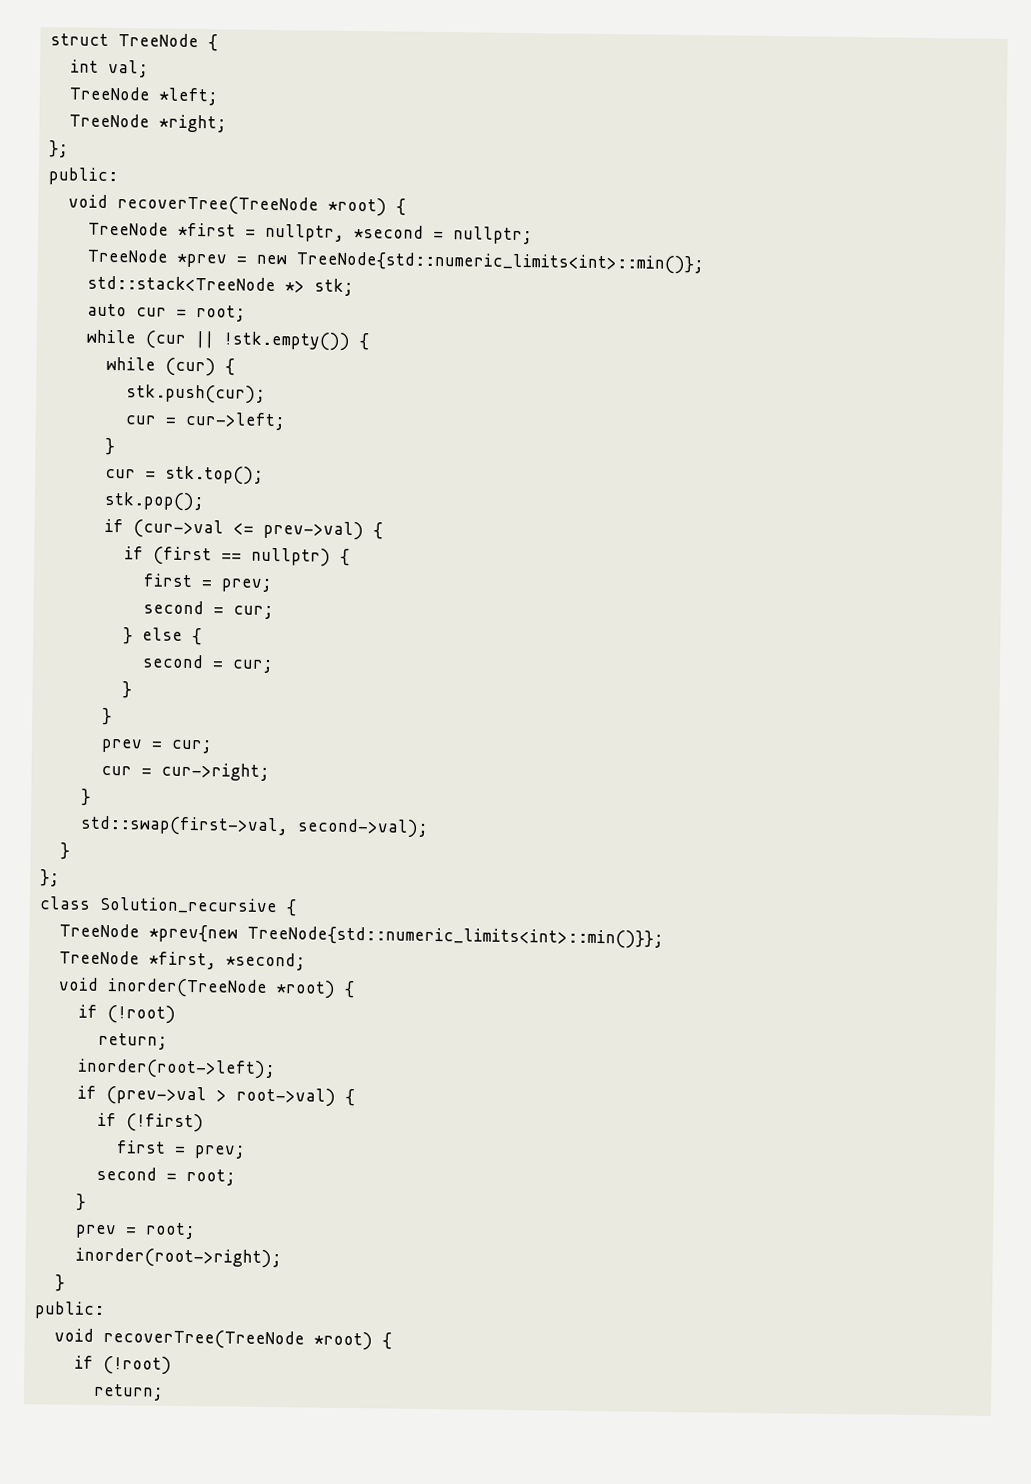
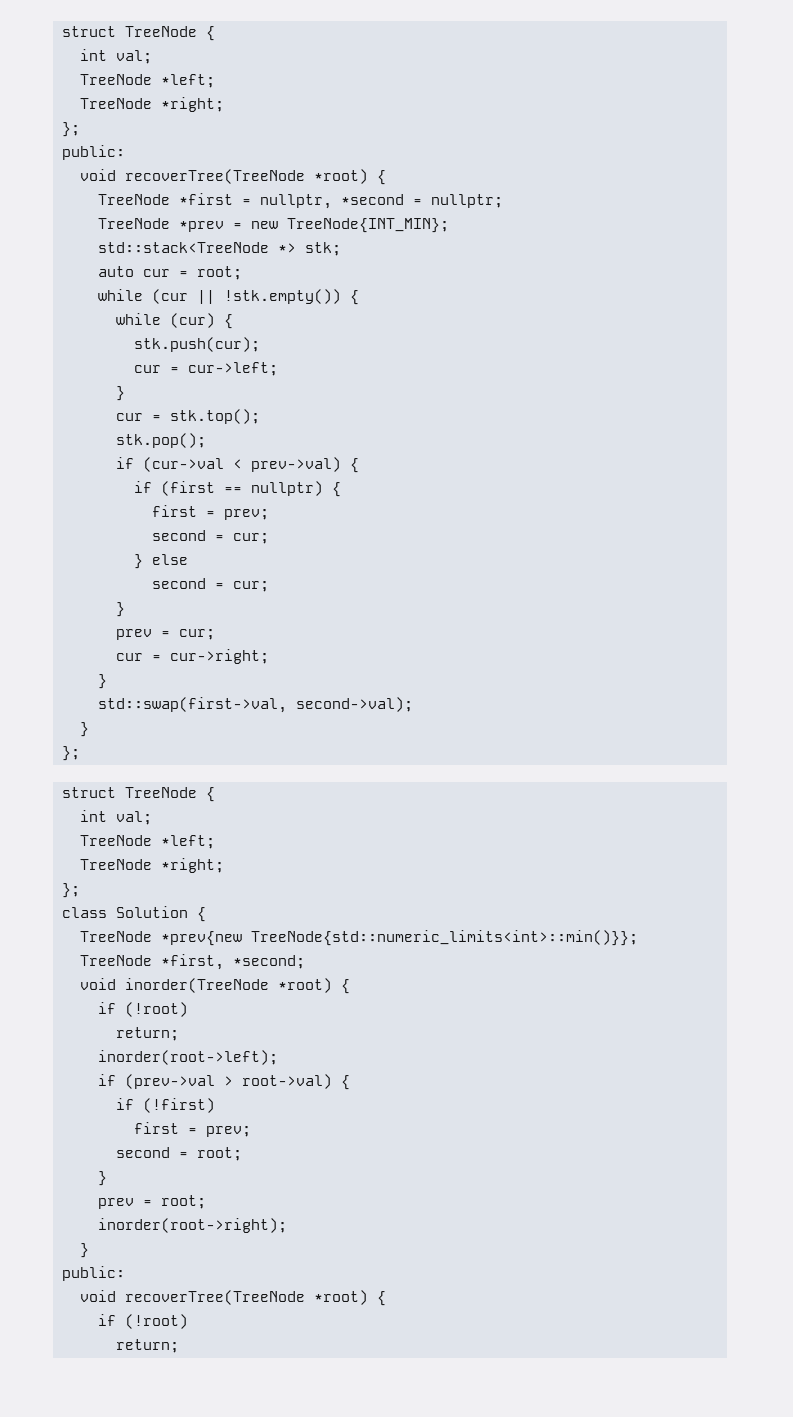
[296,251,705,275] TreeNode{std::numeric_limits<int>::min()}; -> [287,218,450,233] TreeNode{INT_MIN};
[233,522,255,535] <= -> [233,459,243,469] <
[192,628,203,646] [142,654,274,674] [122,681,133,699] [102,707,113,726] { // second = cur; // } // } -> [152,578,270,592] [116,602,126,617] // second = cur; // }
(61, 878) none -> [62,787,216,802] [80,810,153,825] [80,835,216,849] [80,858,225,873] [62,883,81,898] // struct TreeNode { // int val; // TreeNode *left; // TreeNode *right; // };
[99,896,279,915] Solution_recursive -> [116,906,189,918] Solution

